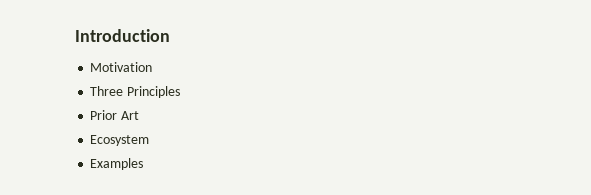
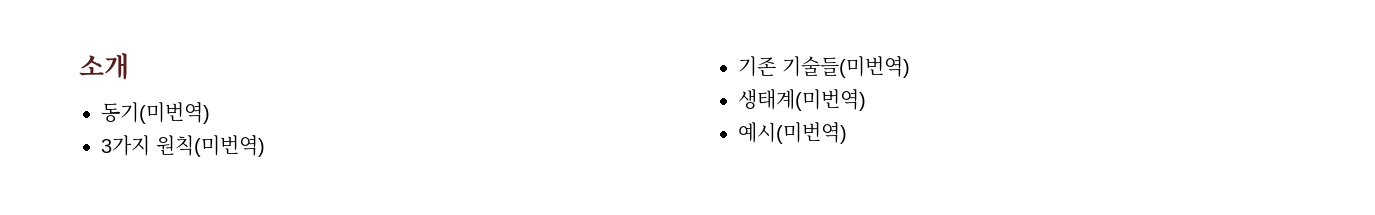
[75,29,170,42] [90,62,153,72] [90,86,181,98] [90,110,140,120] [90,135,150,146] [90,158,144,170] Introduction // Motivation // Three Principles // Prior Art // Ecosystem // Examples -> [79,53,129,80] [101,102,210,124] [101,135,265,157] [738,56,910,78] [738,89,866,111] [738,122,847,144] 소개 // 동기(미번역) // 3가지 원칙(미번역) // 기존 기술들(미번역) // 생태계(미번역) // 예시(미번역)

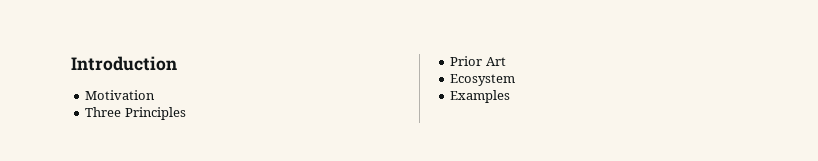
[79,53,129,80] [101,102,210,124] [101,135,265,157] [738,56,910,78] [738,89,866,111] [738,122,847,144] 소개 // 동기(미번역) // 3가지 원칙(미번역) // 기존 기술들(미번역) // 생태계(미번역) // 예시(미번역) -> [71,56,177,71] [85,90,156,100] [85,107,186,120] [450,56,506,66] [450,74,516,86] [450,90,511,103] Introduction // Motivation // Three Principles // Prior Art // Ecosystem // Examples

